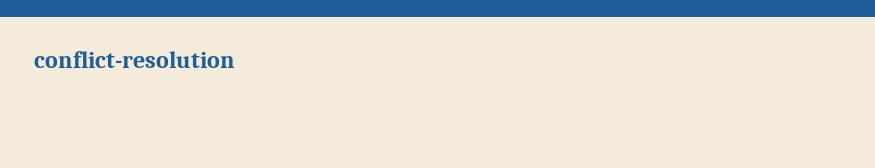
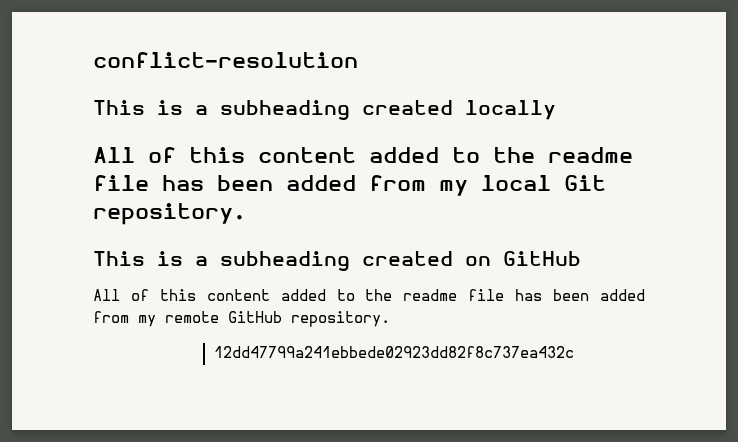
(235, 59) none -> [93,100,556,120] [93,147,633,163] [93,175,606,196] [93,203,246,225] [93,251,581,271] [93,289,646,301] [93,311,390,327] [213,346,574,358] // This is a subheading created locally // All of this content added to the readme file has been added from my local Git repository. // This is a subheading created on GitHub // All of this content added to the readme file has been added from my remote GitHub repository. // 12dd47799a241ebbede02923dd82f8c737ea432c

